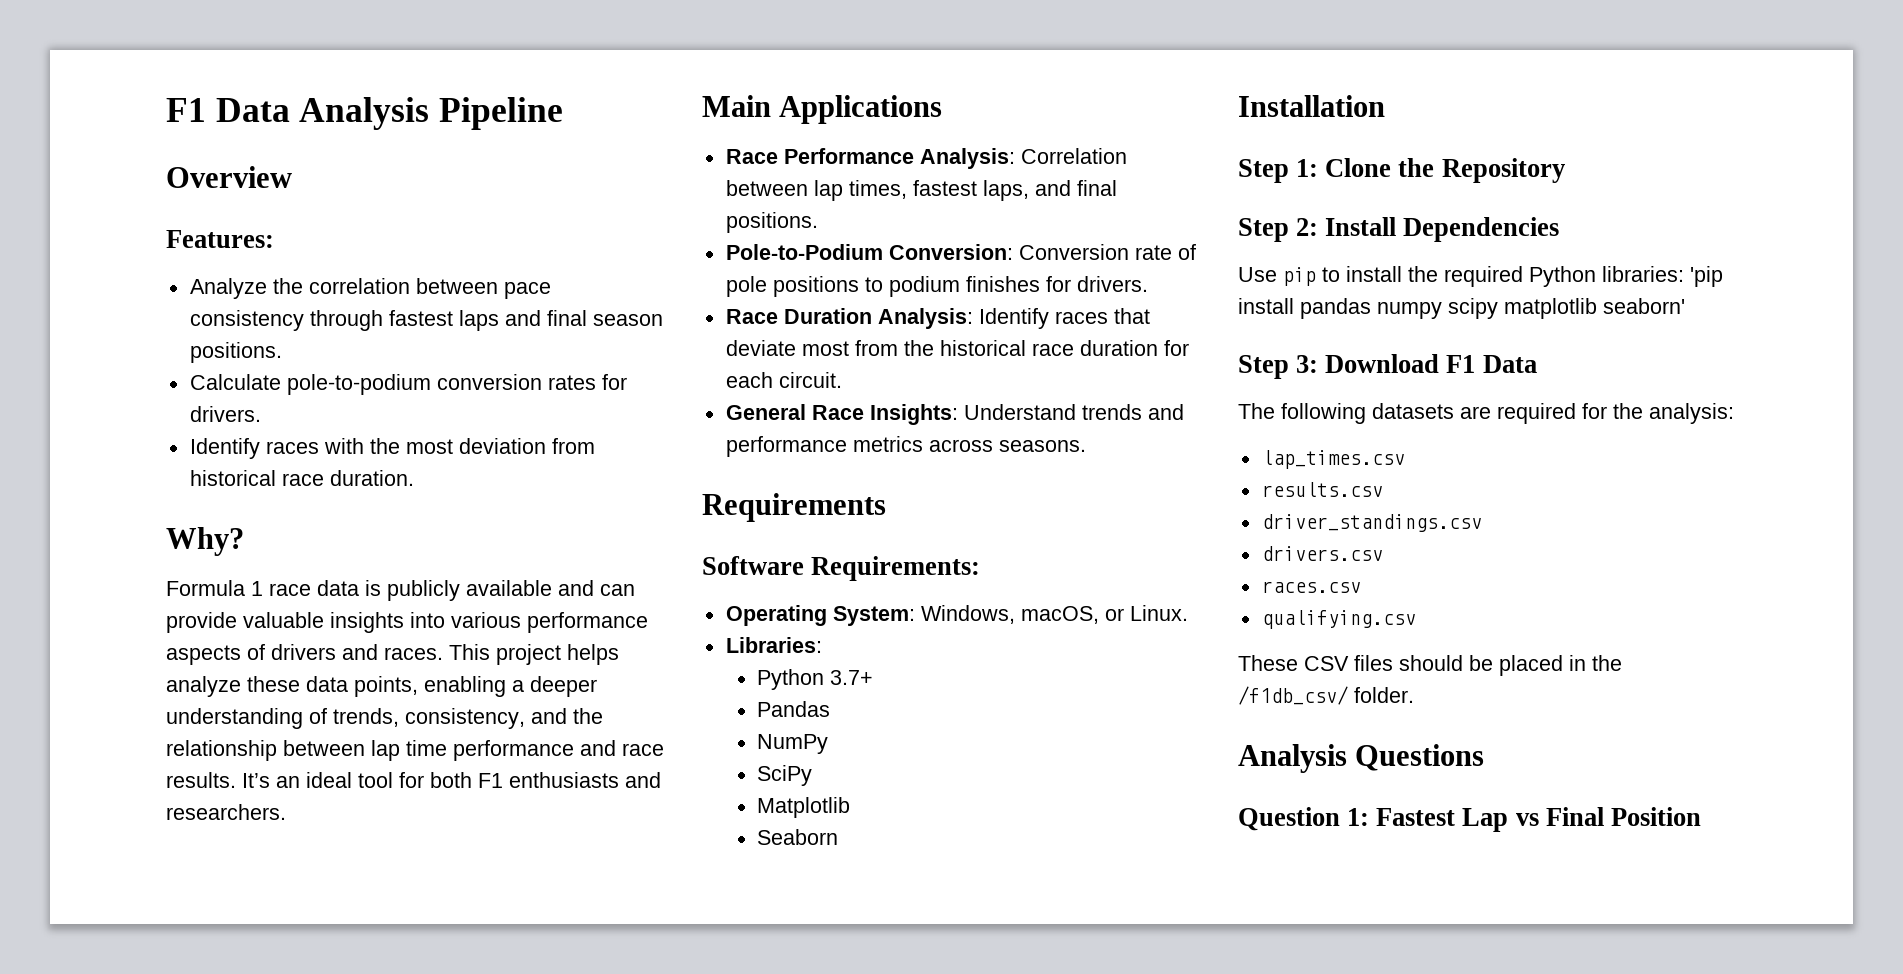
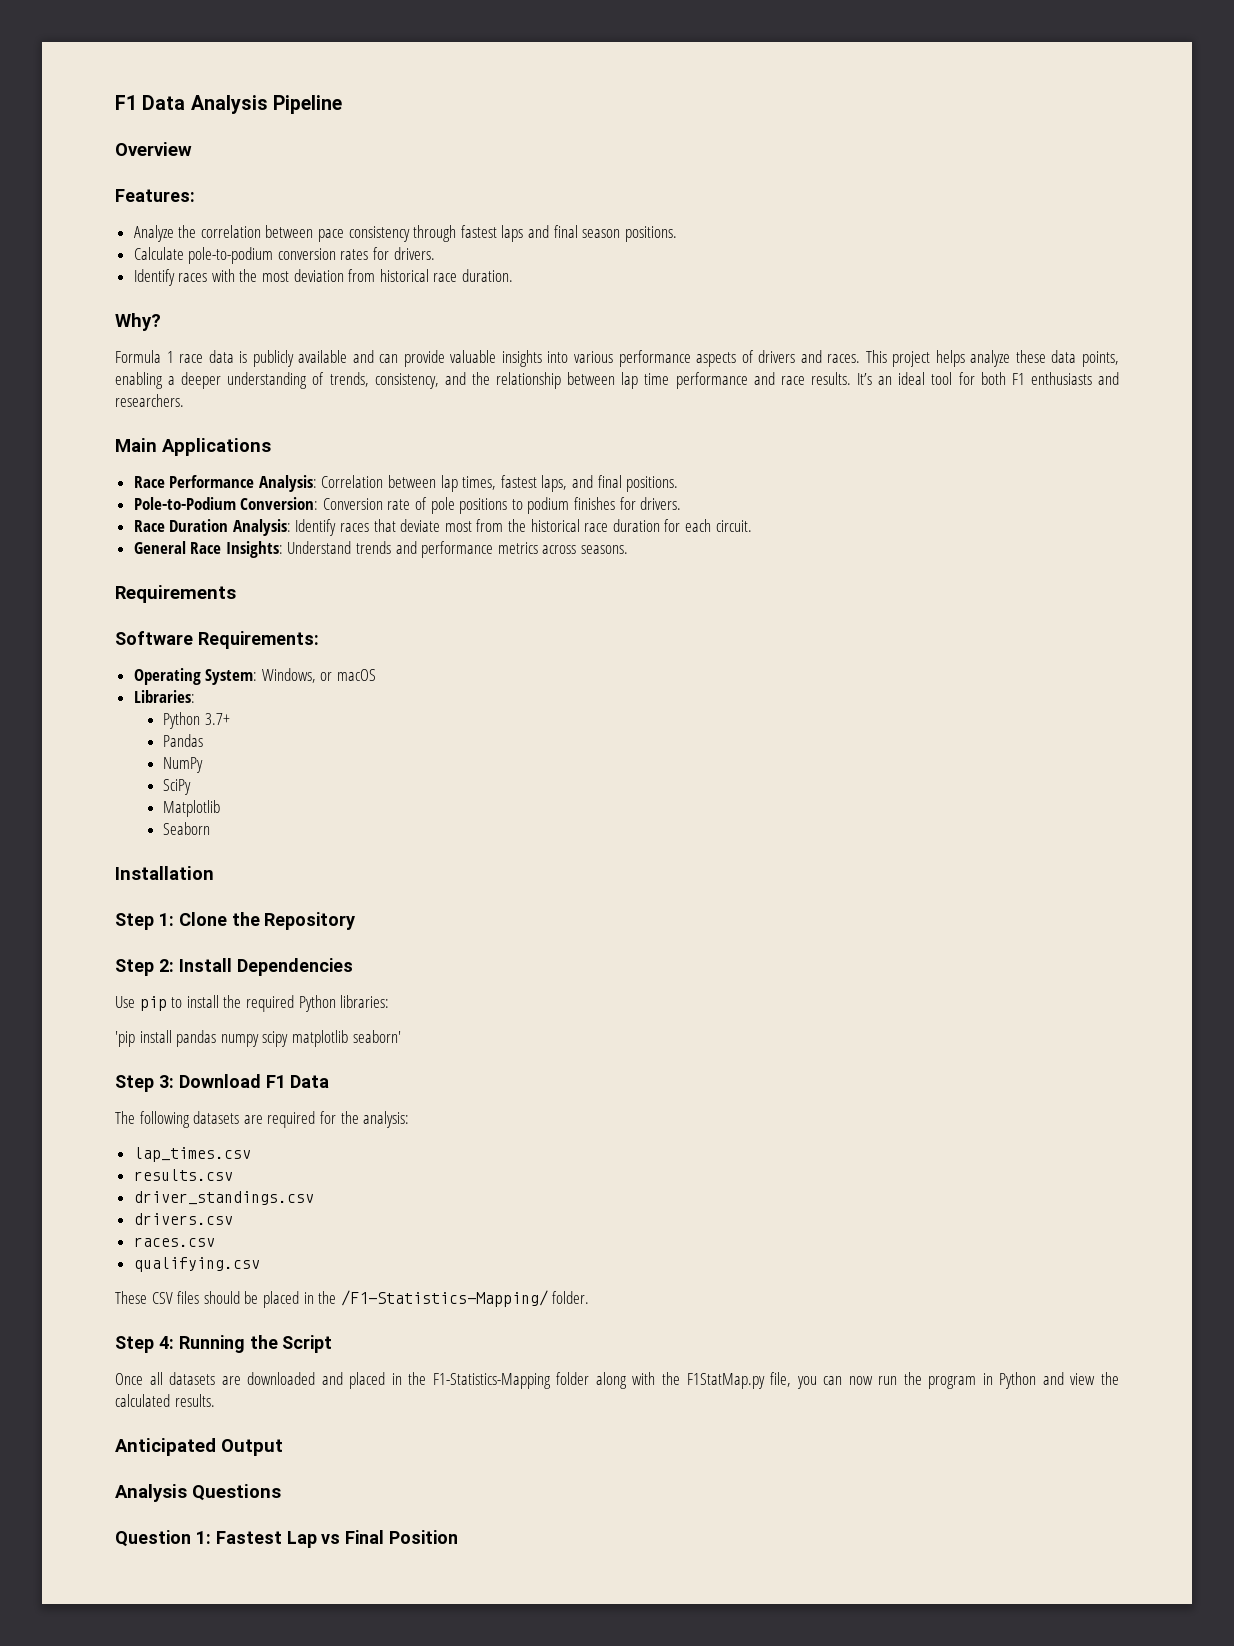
[1020,605,1188,624] macOS, or Linux. -> [320,669,377,681] or macOS
(1684, 274) none -> (390, 1001) //
[1238,686,1348,705] /f1db_csv/ -> [340,1290,548,1307] /F1-Statistics-Mapping/
(1414, 695) none -> [115,1335,333,1353] [115,1372,1119,1389] [115,1394,215,1407] [115,1438,283,1456] // Step 4: Running the Script // Once all datasets are downloaded and placed in the F1-Statistics-Mapping folder along with the F1StatMap.py file, you can now run the program in Python and view the calculated results. // Anticipated Output

